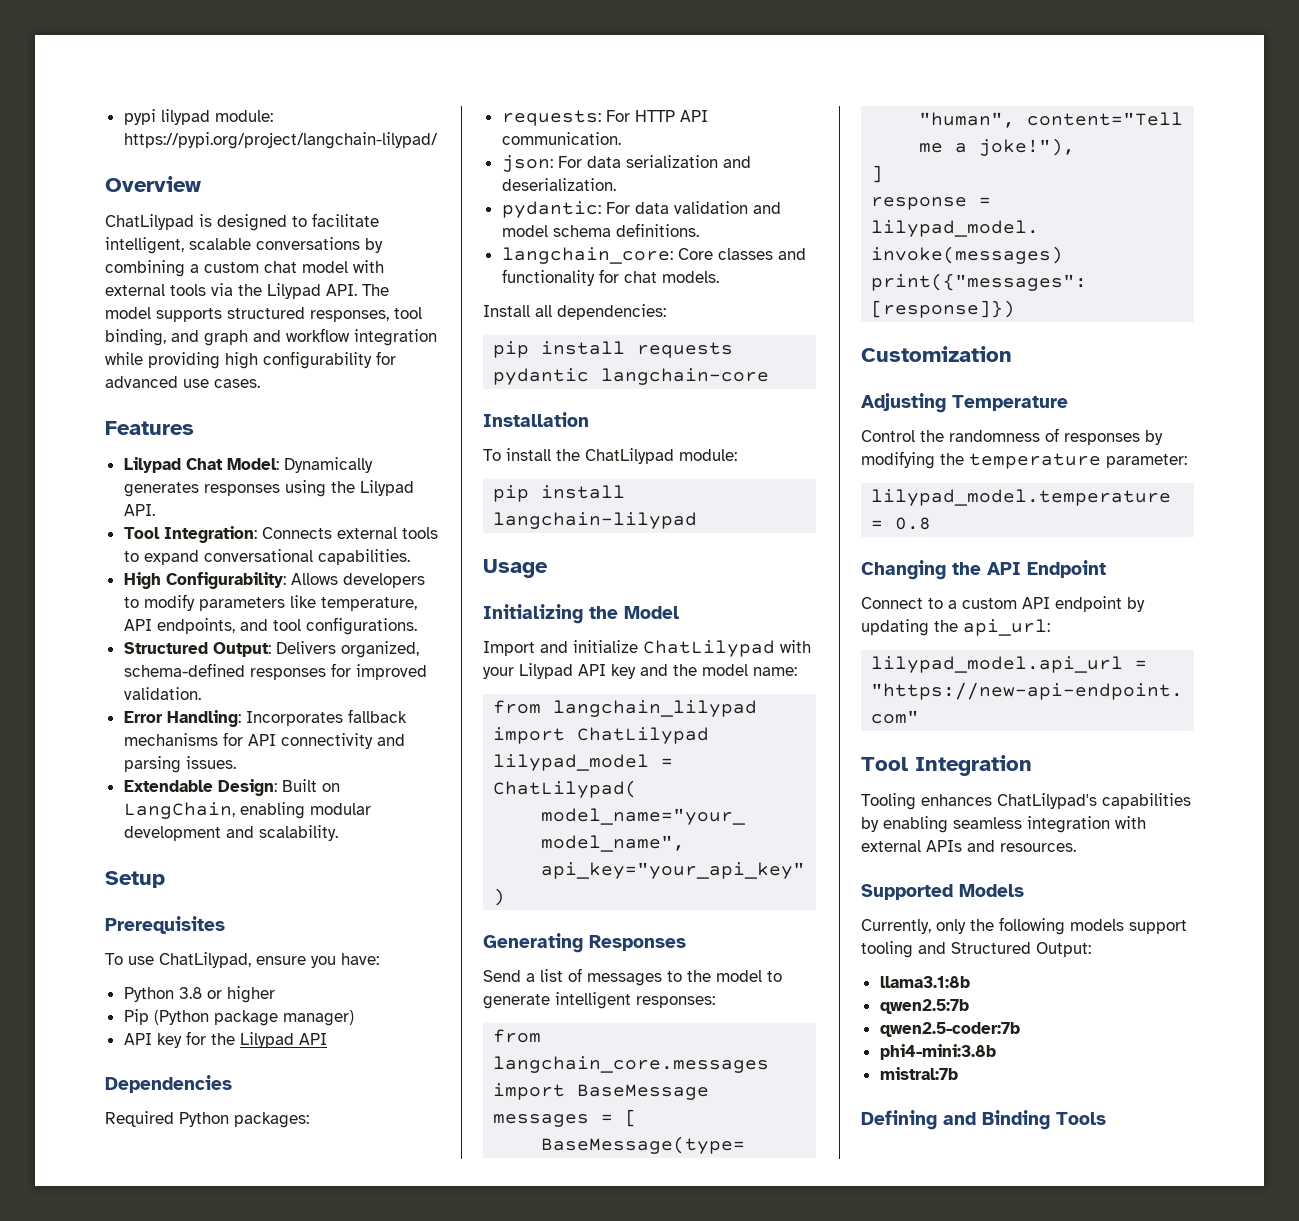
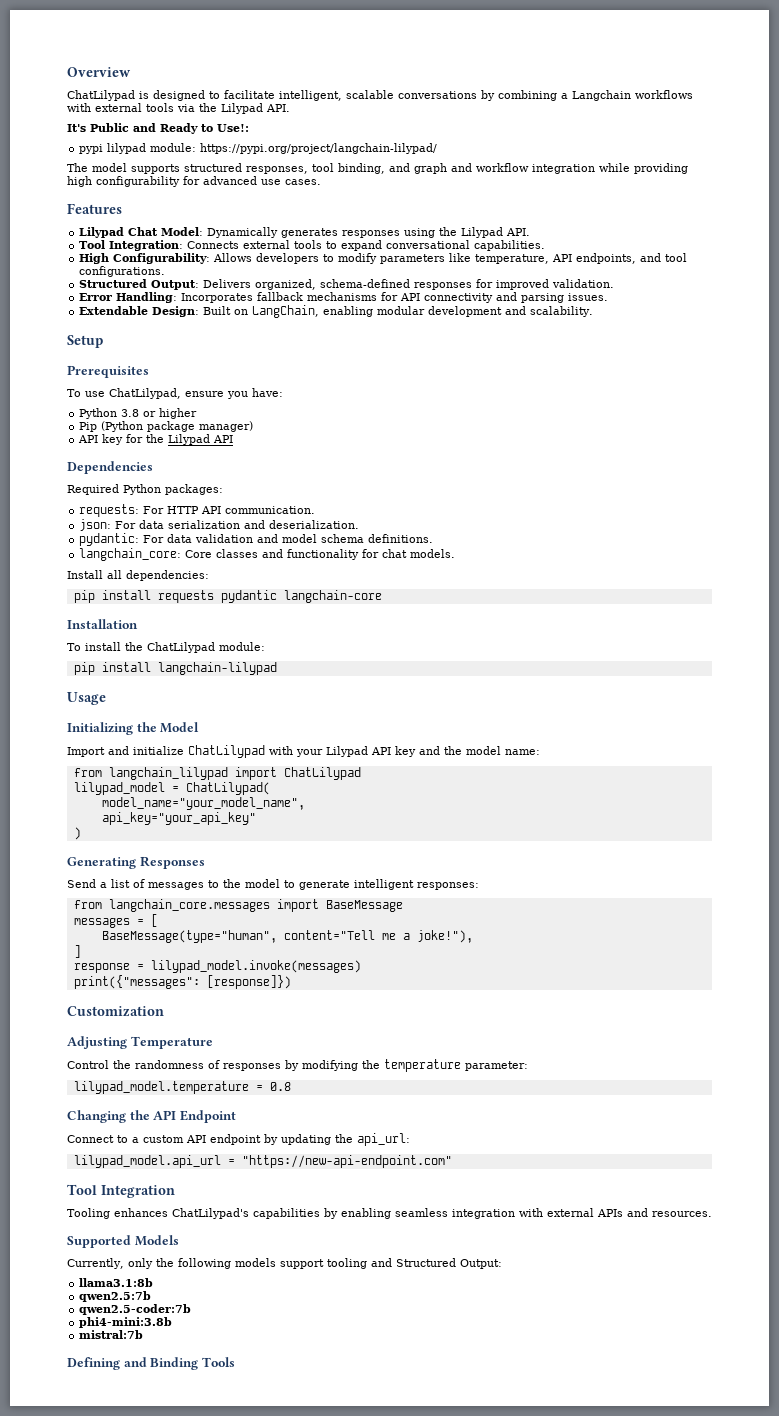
[123,109,273,125] [123,132,438,149] pypi lilypad module: https://pypi.org/project/langchain-lilypad/ // -> (67, 72) none
[204,261,348,273] custom chat model -> [572,90,693,101] Langchain workflows
(357, 290) none -> [67,123,249,134] [79,143,438,154] // It's Public and Ready to Use!: // pypi lilypad module: https://pypi.org/project/langchain-lilypad/ //

